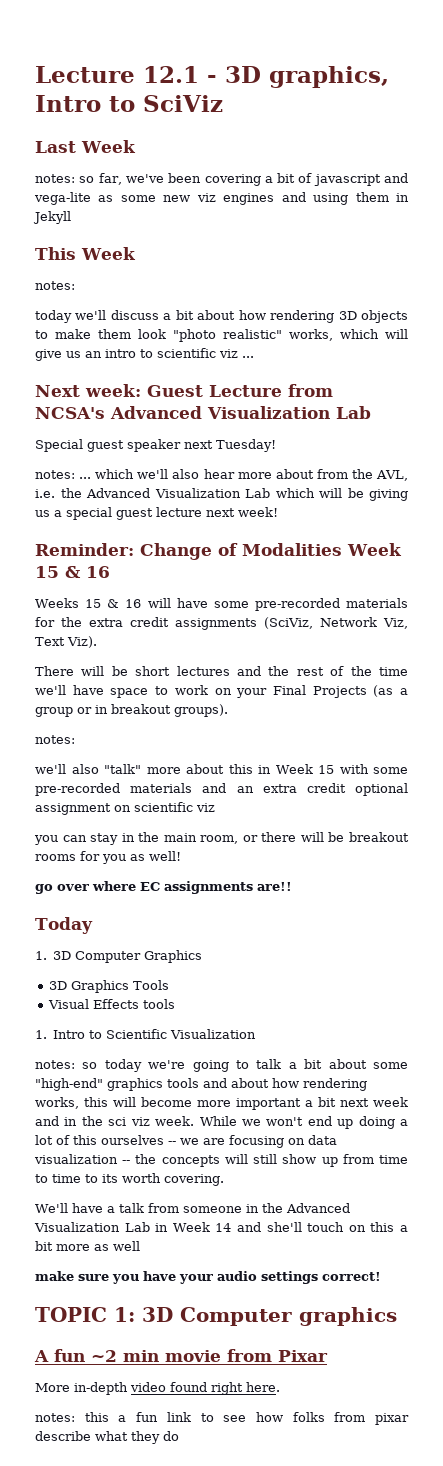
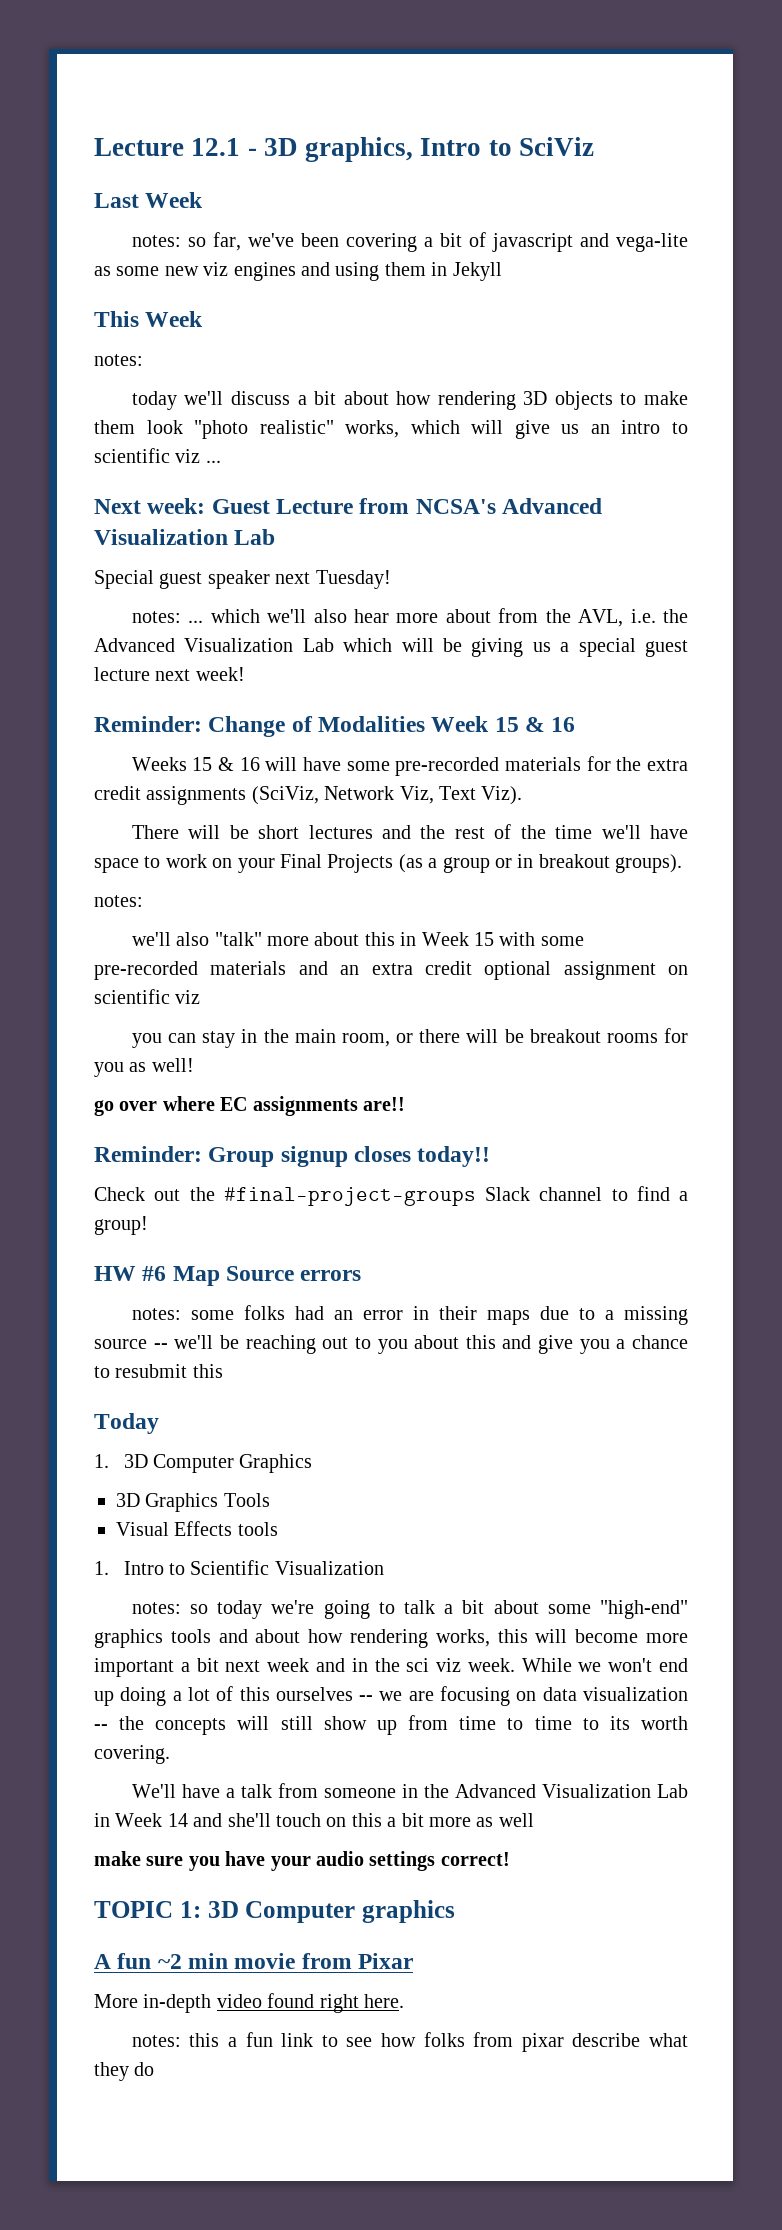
(292, 886) none -> [94,1146,491,1167] [94,1186,688,1206] [94,1216,148,1235] [94,1266,362,1286] [131,1305,688,1325] [94,1335,688,1354] [94,1364,223,1378] // Reminder: Group signup closes today!! // Check out the #final-project-groups Slack channel to find a group! // HW #6 Map Source errors // notes: some folks had an error in their maps due to a missing source -- we'll be reaching out to you about this and give you a chance to resubmit this

